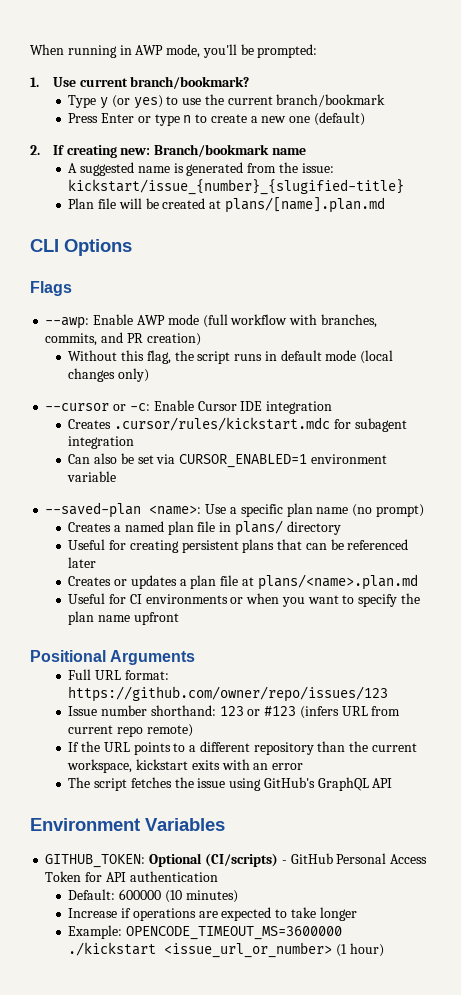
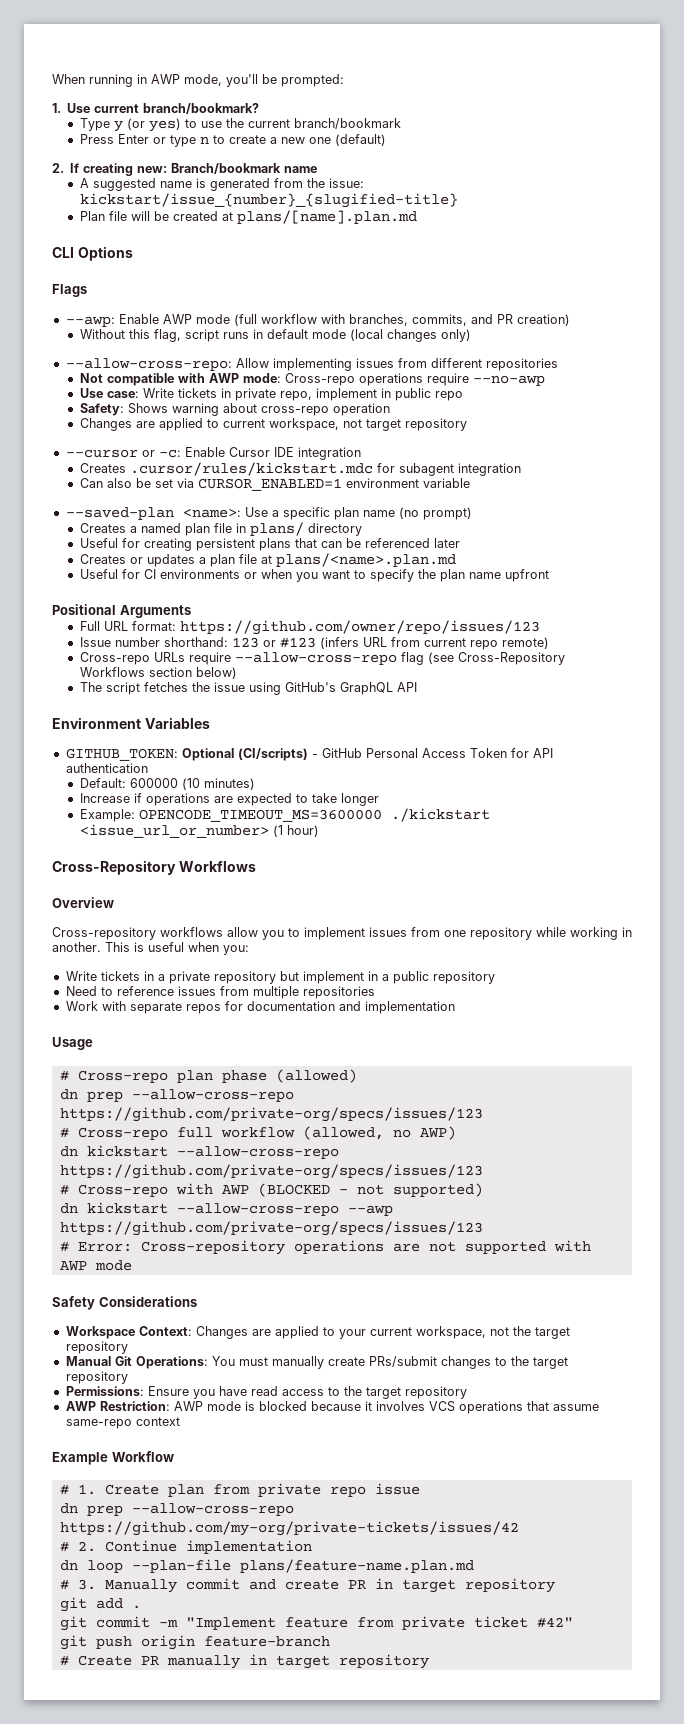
[174,350,194,361] the -> (181, 335) none
(150, 375) none -> [65,358,558,371] [79,373,545,386] [79,388,463,401] [79,403,390,416] [79,418,467,431] // --allow-cross-repo: Allow implementing issues from different repositories // Not compatible with AWP mode: Cross-repo operations require --no-awp // Use case: Write tickets in private repo, implement in public repo // Safety: Shows warning about cross-repo operation // Changes are applied to current workspace, not target repository
[68,741,418,755] [67,759,304,773] If the URL points to a different repository than the current workspace, kickstart exits with an error -> [79,652,565,665] [79,667,237,679] Cross-repo URLs require --allow-cross-repo flag (see Cross-Repository Workflows section below)
(384, 950) none -> [52,860,256,875] [52,897,114,908] [52,927,632,940] [52,942,249,955] [65,971,495,984] [65,986,375,999] [65,1001,455,1014] [52,1037,93,1050] [59,1069,357,1083] [59,1089,294,1102] [59,1107,483,1122] [59,1126,456,1140] [59,1145,339,1159] [59,1164,483,1179] [59,1183,483,1197] [59,1202,393,1216] [59,1221,483,1236] [59,1240,591,1255] [59,1260,132,1271] [52,1296,197,1310] [65,1326,570,1339] [65,1341,128,1354] [65,1356,568,1369] [65,1371,128,1384] [65,1386,467,1399] [65,1401,599,1414] [65,1417,180,1429] [52,1451,174,1465] [59,1483,420,1497] [59,1503,294,1516] [59,1521,519,1536] [59,1540,312,1554] [59,1559,474,1573] [59,1578,555,1593] [59,1597,141,1612] [59,1616,573,1631] [59,1635,330,1650] [59,1654,429,1669] // Cross-Repository Workflows // Overview // Cross-repository workflows allow you to implement issues from one repository while working in another. This is useful when you: // Write tickets in a private repository but implement in a public repository // Need to reference issues from multiple repositories // Work with separate repos for documentation and implementation // Usage // # Cross-repo plan phase (allowed) // dn prep --allow-cross-repo https://github.com/private-org/specs/issues/123 // # Cross-repo full workflow (allowed, no AWP) // dn kickstart --allow-cross-repo https://github.com/private-org/specs/issues/123 // # Cross-repo with AWP (BLOCKED - not supported) // dn kickstart --allow-cross-repo --awp https://github.com/private-org/specs/issues/123 // # Error: Cross-repository operations are not supported with AWP mode // Safety Considerations // Workspace Context: Changes are applied to your current workspace, not the target repository // Manual Git Operations: You must manually create PRs/submit changes to the target repository // Permissions: Ensure you have read access to the target repository // AWP Restriction: AWP mode is blocked because it involves VCS operations that assume same-repo context // Example Workflow // # 1. Create plan from private repo issue // dn prep --allow-cross-repo https://github.com/my-org/private-tickets/issues/42 // # 2. Continue implementation // dn loop --plan-file plans/feature-name.plan.md // # 3. Manually commit and create PR in target repository // git add . // git commit -m "Implement feature from private ticket #42" // git push origin feature-branch // # Create PR manually in target repository

